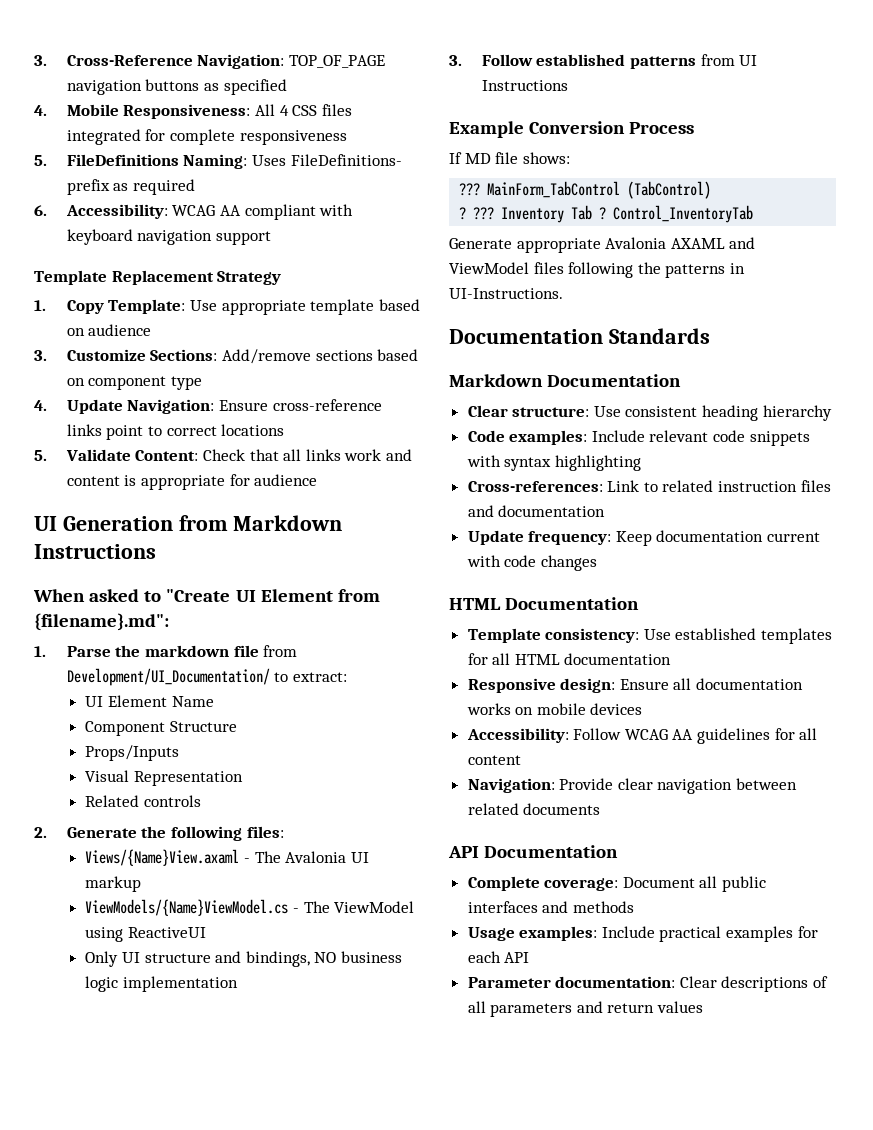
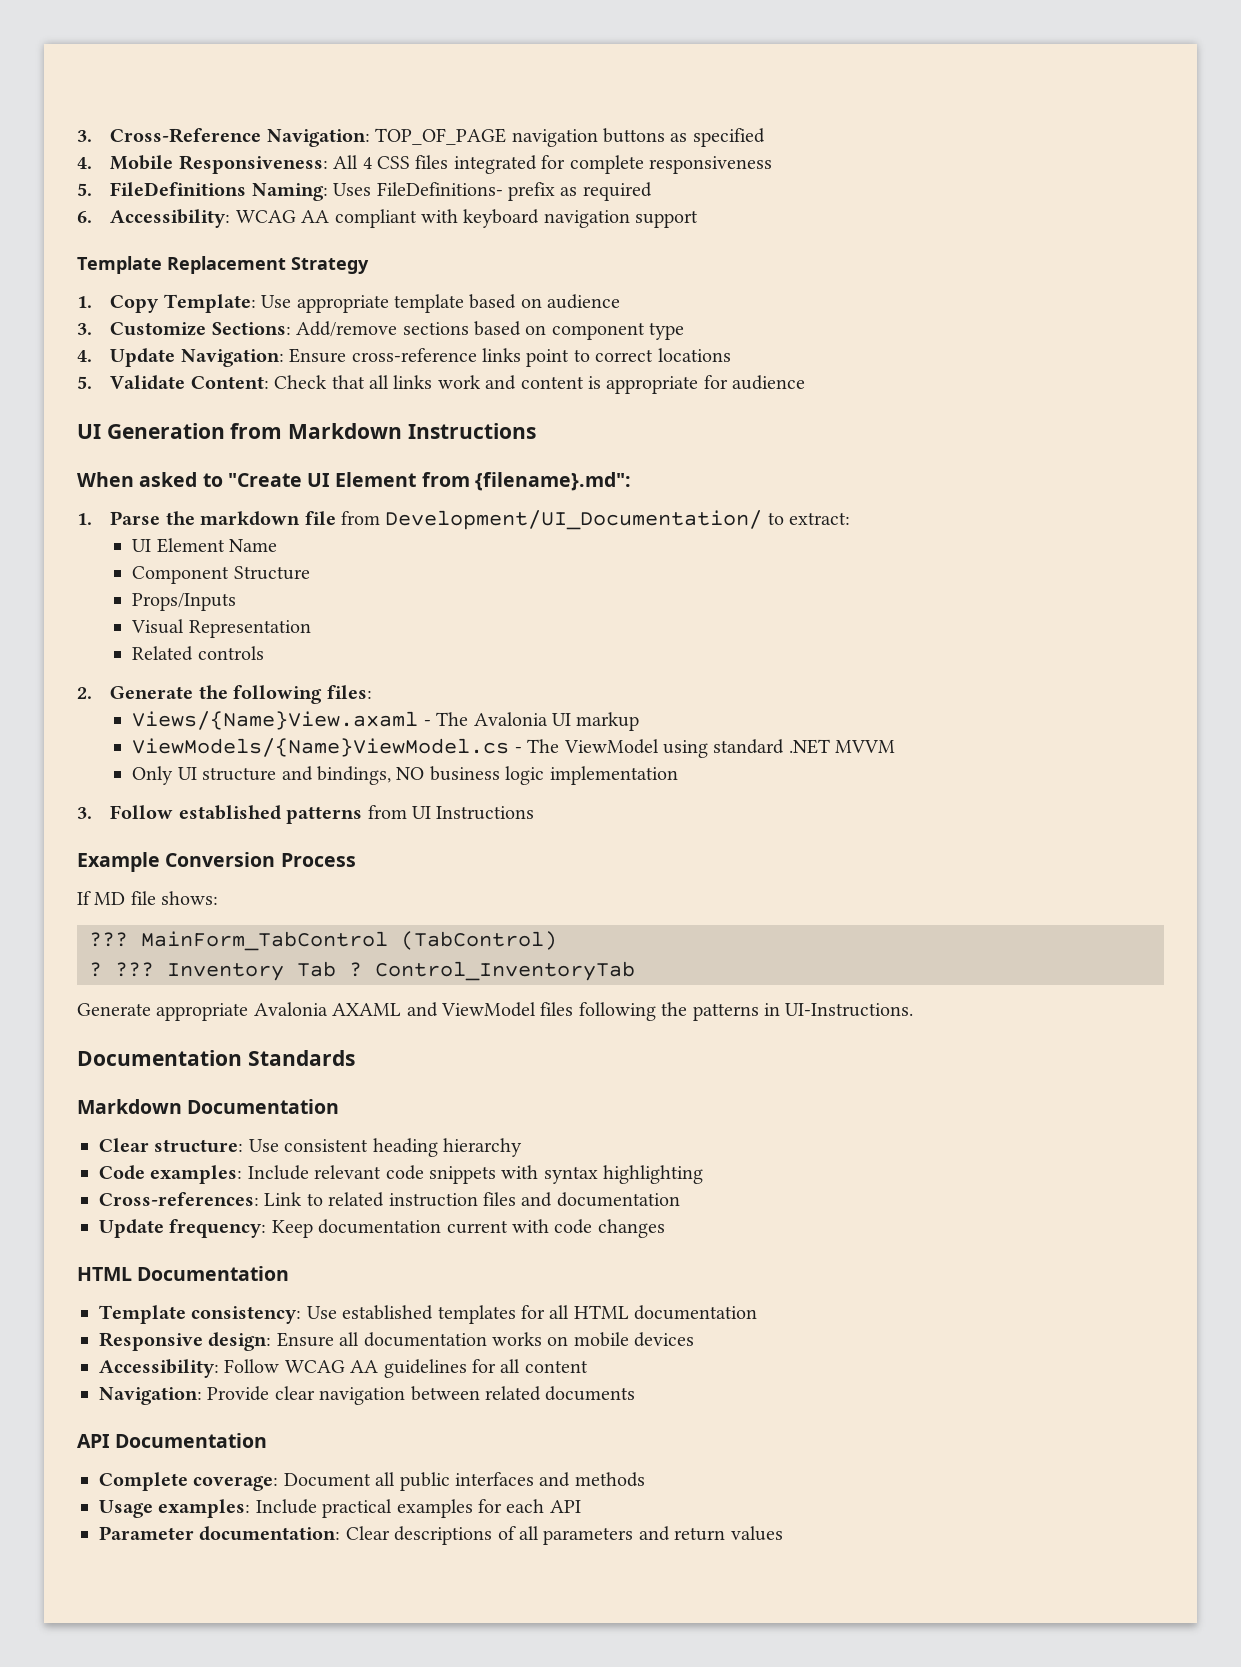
[128,927,207,938] ReactiveUI -> [713,739,896,754] standard .NET MVVM

